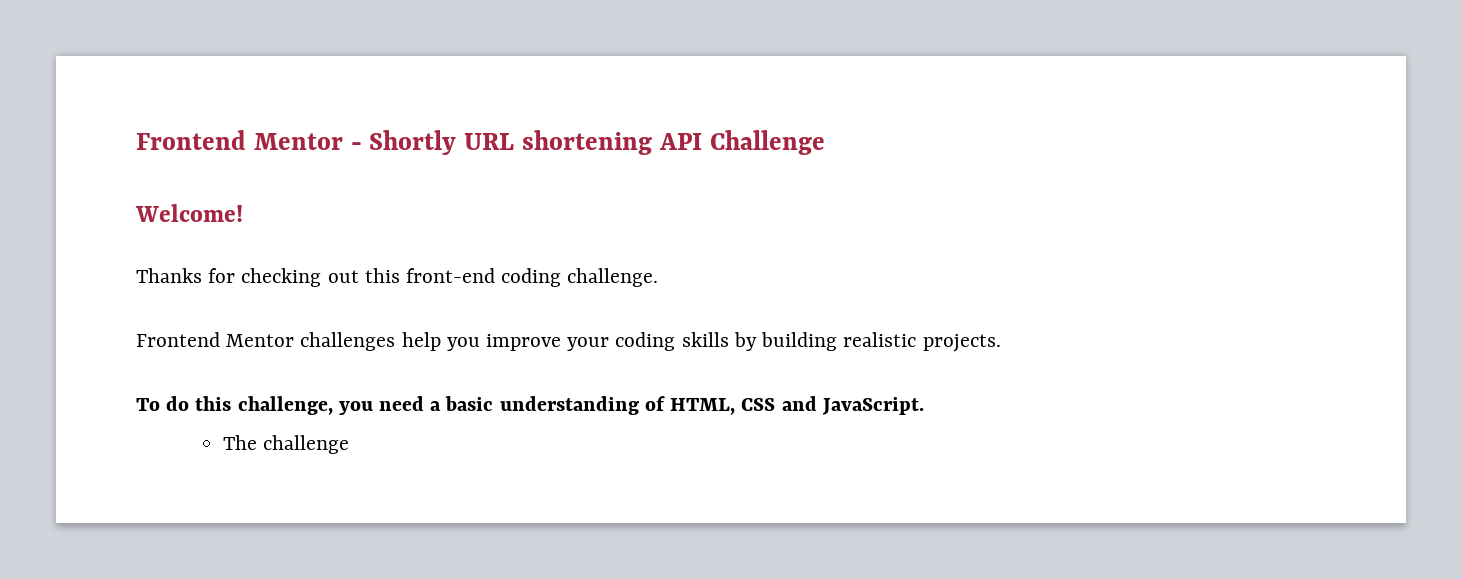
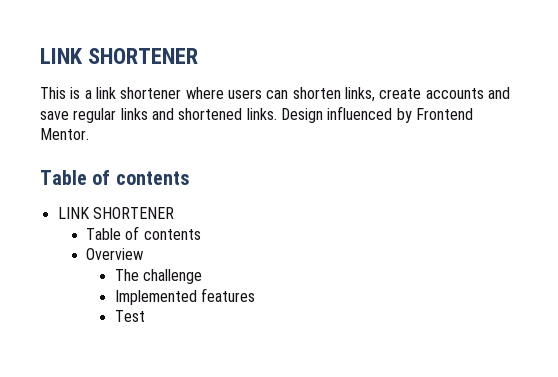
[136,130,825,155] [135,204,243,222] [136,268,659,287] [136,332,1001,352] [136,396,924,415] Frontend Mentor - Shortly URL shortening API Challenge // Welcome! // Thanks for checking out this front-end coding challenge. // Frontend Mentor challenges help you improve your coding skills by building realistic projects. // To do this challenge, you need a basic understanding of HTML, CSS and JavaScript. -> [40,48,199,64] [40,87,510,102] [40,106,473,123] [40,128,89,140] [40,170,190,185] [57,207,174,219] [86,226,201,240] [86,248,144,260] LINK SHORTENER // This is a link shortener where users can shorten links, create accounts and save regular links and shortened links. Design influenced by Frontend Mentor. // Table of contents // LINK SHORTENER // Table of contents // Overview
(350, 444) none -> [114,288,255,305] [114,310,145,322] // Implemented features // Test

